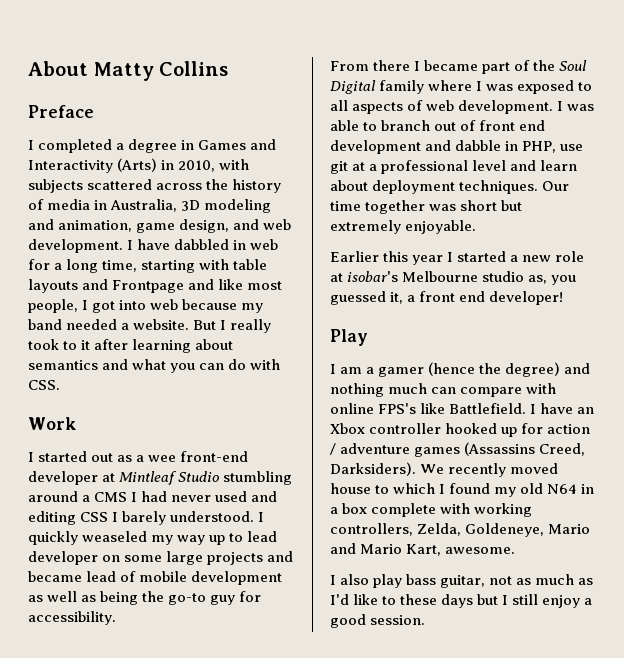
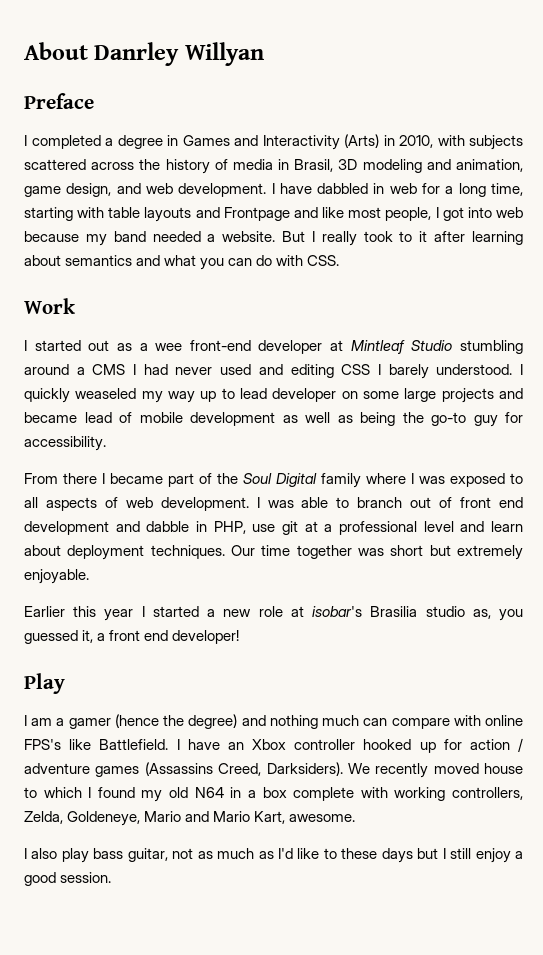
[93,61,229,81] Matty Collins -> [94,42,264,66] Danrley Willyan
[110,199,178,212] Australia, -> [294,159,334,172] Brasil,
[402,271,479,282] Melbourne -> [370,606,418,617] Brasilia

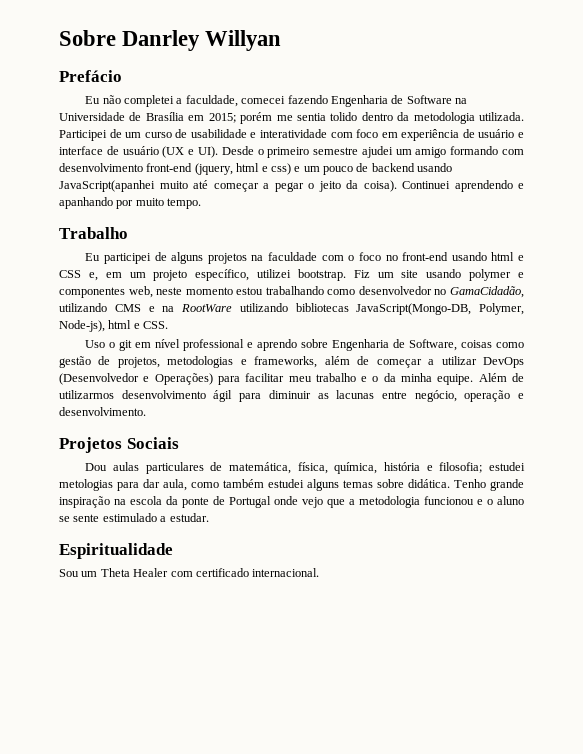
[24,42,88,60] About -> [59,30,116,46] Sobre
[24,93,94,109] [24,134,523,150] [24,159,523,174] [24,183,524,197] [24,207,523,222] [24,231,524,246] [24,255,340,270] [24,298,76,314] [24,340,523,354] [24,364,523,379] [24,388,523,403] [24,412,523,427] [24,436,106,451] [24,473,523,488] [24,497,523,511] [24,521,524,535] [24,545,523,560] [24,569,89,584] [24,606,523,621] [24,630,240,644] [24,673,65,694] [24,714,523,729] [24,738,524,753] [24,762,523,778] [24,787,524,802] [24,811,356,826] [24,848,524,863] [24,872,112,886] Preface // I completed a degree in Games and Interactivity (Arts) in 2010, with subjects scattered across the history of media in Brasil, 3D modeling and animation, game design, and web development. I have dabbled in web for a long time, starting with table layouts and Frontpage and like most people, I got into web because my band needed a website. But I really took to it after learning about semantics and what you can do with CSS. // Work // I started out as a wee front-end developer at Mintleaf Studio stumbling around a CMS I had never used and editing CSS I barely understood. I quickly weaseled my way up to lead developer on some large projects and became lead of mobile development as well as being the go-to guy for accessibility. // From there I became part of the Soul Digital family where I was exposed to all aspects of web development. I was able to branch out of front end development and dabble in PHP, use git at a professional level and learn about deployment techniques. Our time together was short but extremely enjoyable. // Earlier this year I started a new role at isobar's Brasilia studio as, you guessed it, a front end developer! // Play // I am a gamer (hence the degree) and nothing much can compare with online FPS's like Battlefield. I have an Xbox controller hooked up for action / adventure games (Assassins Creed, Darksiders). We recently moved house to which I found my old N64 in a box complete with working controllers, Zelda, Goldeneye, Mario and Mario Kart, awesome. // I also play bass guitar, not as much as I'd like to these days but I still enjoy a good session. -> [59,70,122,82] [85,95,468,107] [59,112,524,124] [59,129,524,141] [59,146,524,158] [59,163,453,175] [59,180,524,192] [59,197,202,209] [59,227,128,239] [85,252,525,264] [59,269,525,281] [59,286,524,298] [59,303,524,315] [59,320,169,332] [85,339,524,351] [59,356,524,368] [59,373,525,385] [59,390,524,402] [59,407,146,416] [59,437,179,453] [85,462,526,474] [59,479,524,491] [59,496,524,508] [59,513,209,522] [59,543,173,559] [59,568,320,577] Prefácio // Eu não completei a faculdade, comecei fazendo Engenharia de Software na Universidade de Brasília em 2015; porém me sentia tolido dentro da metodologia utilizada. Participei de um curso de usabilidade e interatividade com foco em experiência de usuário e interface de usuário (UX e UI). Desde o primeiro semestre ajudei um amigo formando com desenvolvimento front-end (jquery, html e css) e um pouco de backend usando JavaScript(apanhei muito até começar a pegar o jeito da coisa). Continuei aprendendo e apanhando por muito tempo. // Trabalho // Eu participei de alguns projetos na faculdade com o foco no front-end usando html e CSS e, em um projeto específico, utilizei bootstrap. Fiz um site usando polymer e componentes web, neste momento estou trabalhando como desenvolvedor no GamaCidadão, utilizando CMS e na RootWare utilizando bibliotecas JavaScript(Mongo-DB, Polymer, Node-js), html e CSS. // Uso o git em nível professional e aprendo sobre Engenharia de Software, coisas como gestão de projetos, metodologias e frameworks, além de começar a utilizar DevOps (Desenvolvedor e Operações) para facilitar meu trabalho e o da minha equipe. Além de utilizarmos desenvolvimento ágil para diminuir as lacunas entre negócio, operação e desenvolvimento. // Projetos Sociais // Dou aulas particulares de matemática, física, química, história e filosofia; estudei metologias para dar aula, como também estudei alguns temas sobre didática. Tenho grande inspiração na escola da ponte de Portugal onde vejo que a metodologia funcionou e o aluno se sente estimulado a estudar. // Espiritualidade // Sou um Theta Healer com certificado internacional.

